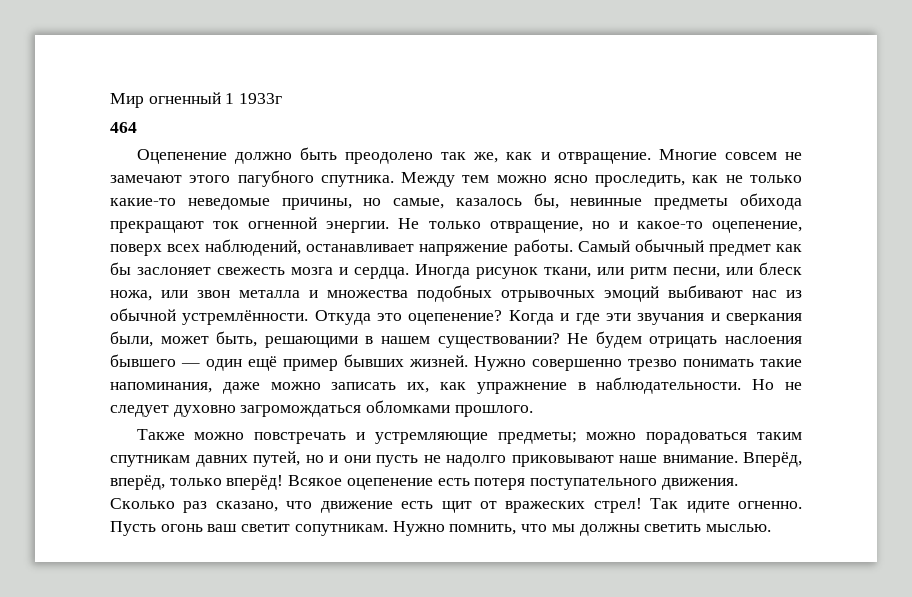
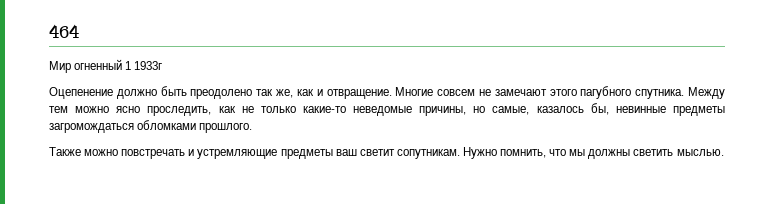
(110, 100) none -> [49,24,79,38] 464 //
[110,122,137,133] // 464 -> (163, 65) none
[740,193,802,210] [110,217,803,233] [110,239,802,256] [110,262,802,279] [110,285,802,302] [110,308,803,325] [110,331,803,348] [110,354,802,371] [110,377,802,394] [110,405,236,417] обихода прекращают ток огненной энергии. Не только отвращение, но и какое-то оцепенение, поверх всех наблюдений, останавливает напряжение работы. Самый обычный предмет как бы заслоняет свежесть мозга и сердца. Иногда рисунок ткани, или ритм песни, или блеск ножа, или звон металла и множества подобных отрывочных эмоций выбивают нас из обычной устремлённости. Откуда это оцепенение? Когда и где эти звучания и сверкания были, может быть, решающими в нашем существовании? Не будем отрицать наслоения бывшего — один ещё пример бывших жизней. Нужно совершенно трезво понимать такие напоминания, даже можно записать их, как упражнение в наблюдательности. Но не следует духовно -> (725, 111) none
[497,432,802,444] [110,451,802,467] [110,475,738,490] [110,498,802,513] [110,521,203,536] предметы; можно порадоваться таким спутникам давних путей, но и они пусть не надолго приковывают наше внимание. Вперёд, вперёд, только вперёд! Всякое оцепенение есть потеря поступательного движения. Сколько раз сказано, что движение есть щит от вражеских стрел! Так идите огненно. Пусть огонь -> [280,149,333,159] предметы

